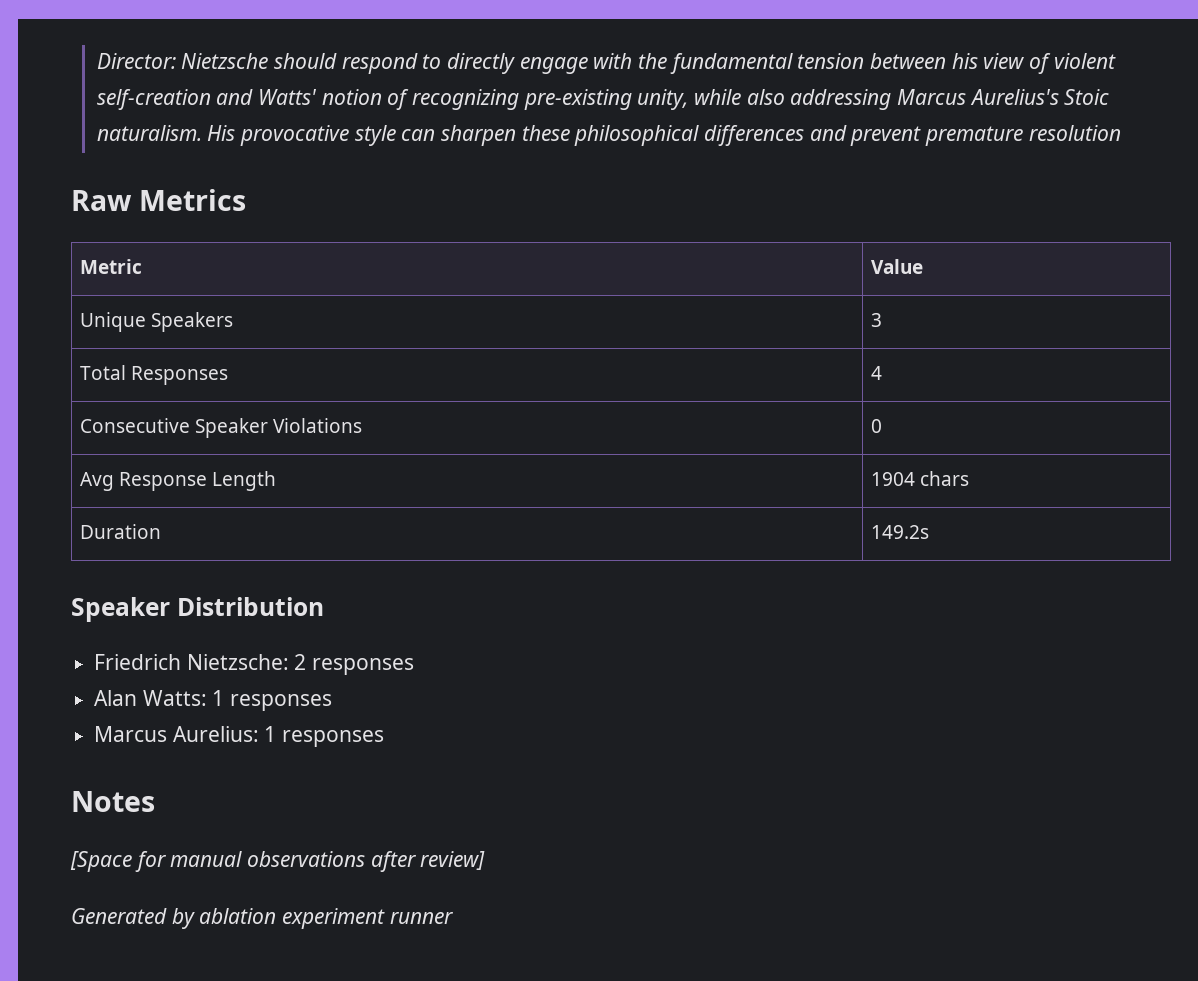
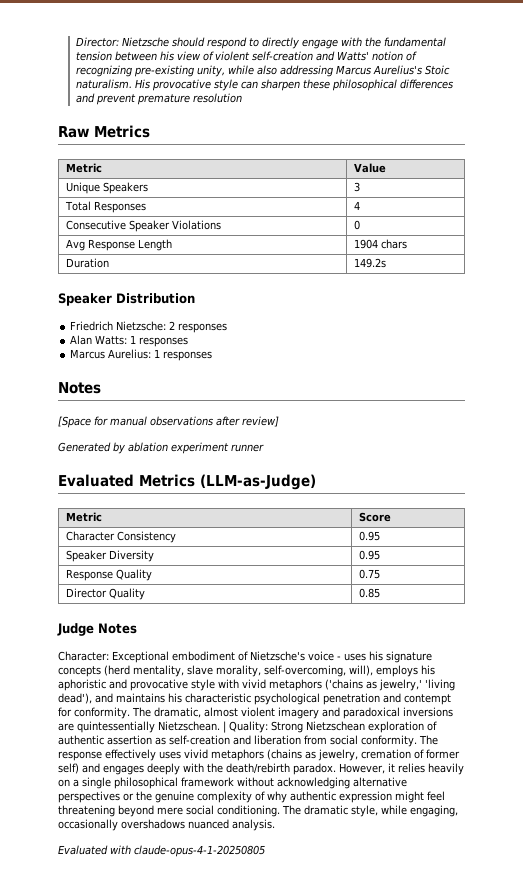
(454, 917) none -> [58,474,316,490] [66,512,103,522] [359,512,392,522] [66,531,177,543] [359,531,381,541] [66,550,155,562] [359,550,381,560] [66,569,153,581] [359,569,381,579] [66,588,146,600] [359,588,381,598] [57,623,137,636] [58,651,432,663] [58,665,435,677] [58,679,455,691] [58,693,451,705] [58,707,453,719] [58,721,437,733] [58,735,438,747] [58,749,460,761] [58,763,464,775] [58,777,407,789] [58,791,445,803] [58,805,458,817] [58,819,275,831] [58,845,265,857] // Evaluated Metrics (LLM-as-Judge) // Metric | Score // Character Consistency | 0.95 // Speaker Diversity | 0.95 // Response Quality | 0.75 // Director Quality | 0.85 // Judge Notes // Character: Exceptional embodiment of Nietzsche's voice - uses his signature concepts (herd mentality, slave morality, self-overcoming, will), employs his aphoristic and provocative style with vivid metaphors ('chains as jewelry,' 'living dead'), and maintains his characteristic psychological penetration and contempt for conformity. The dramatic, almost violent imagery and paradoxical inversions are quintessentially Nietzschean. | Quality: Strong Nietzschean exploration of authentic assertion as self-creation and liberation from social conformity. The response effectively uses vivid metaphors (chains as jewelry, cremation of former self) and engages deeply with the death/rebirth paradox. However, it relies heavily on a single philosophical framework without acknowledging alternative perspectives or the genuine complexity of why authentic expression might feel threatening beyond mere social conditioning. The dramatic style, while engaging, occasionally overshadows nuanced analysis. // Evaluated with claude-opus-4-1-20250805

